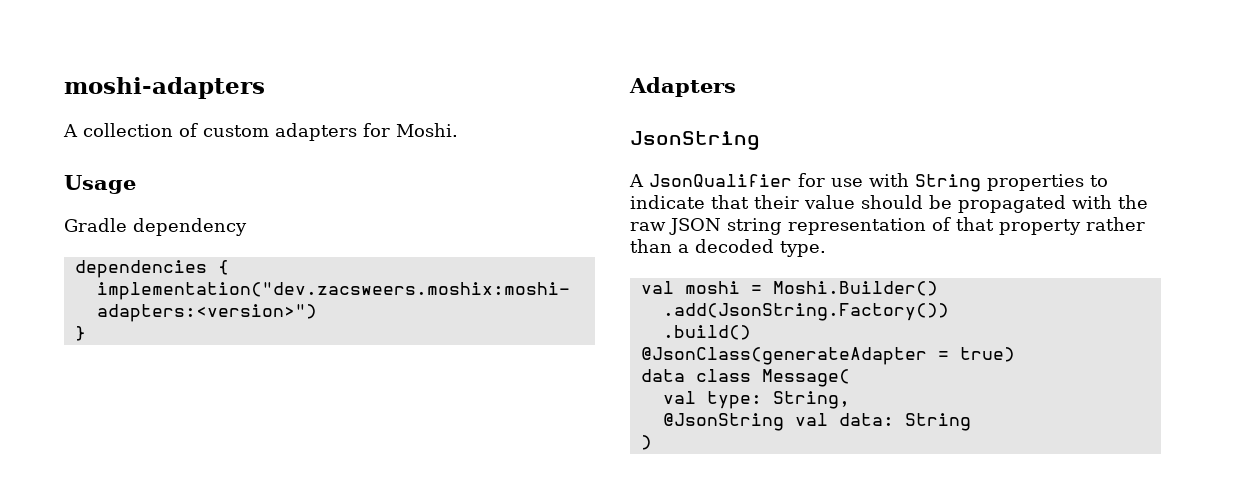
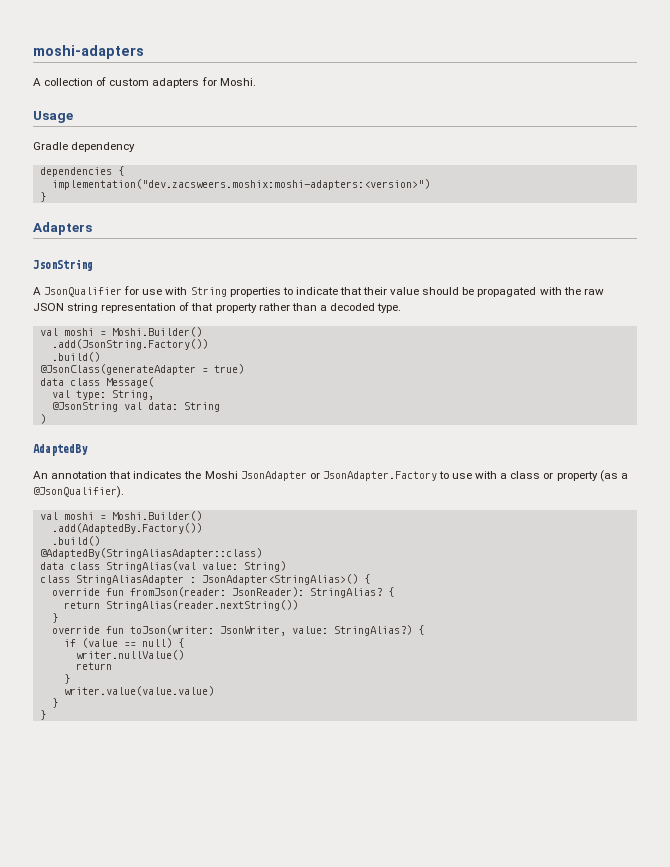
(652, 442) none -> [33,444,88,456] [33,470,628,482] [33,486,124,498] [39,511,202,521] [51,523,202,534] [51,536,100,546] [39,548,262,559] [39,561,286,572] [39,574,370,585] [51,587,394,598] [63,600,298,611] [51,613,58,623] [51,625,424,636] [63,638,184,648] [75,650,184,660] [75,662,112,670] [63,674,70,684] [63,686,214,696] [51,698,58,708] [39,710,46,720] // AdaptedBy // An annotation that indicates the Moshi JsonAdapter or JsonAdapter.Factory to use with a class or property (as a @JsonQualifier). // val moshi = Moshi.Builder() // .add(AdaptedBy.Factory()) // .build() // @AdaptedBy(StringAliasAdapter::class) // data class StringAlias(val value: String) // class StringAliasAdapter : JsonAdapter<StringAlias>() { // override fun fromJson(reader: JsonReader): StringAlias? { // return StringAlias(reader.nextString()) // } // override fun toJson(writer: JsonWriter, value: StringAlias?) { // if (value == null) { // writer.nullValue() // return // } // writer.value(value.value) // } // }

